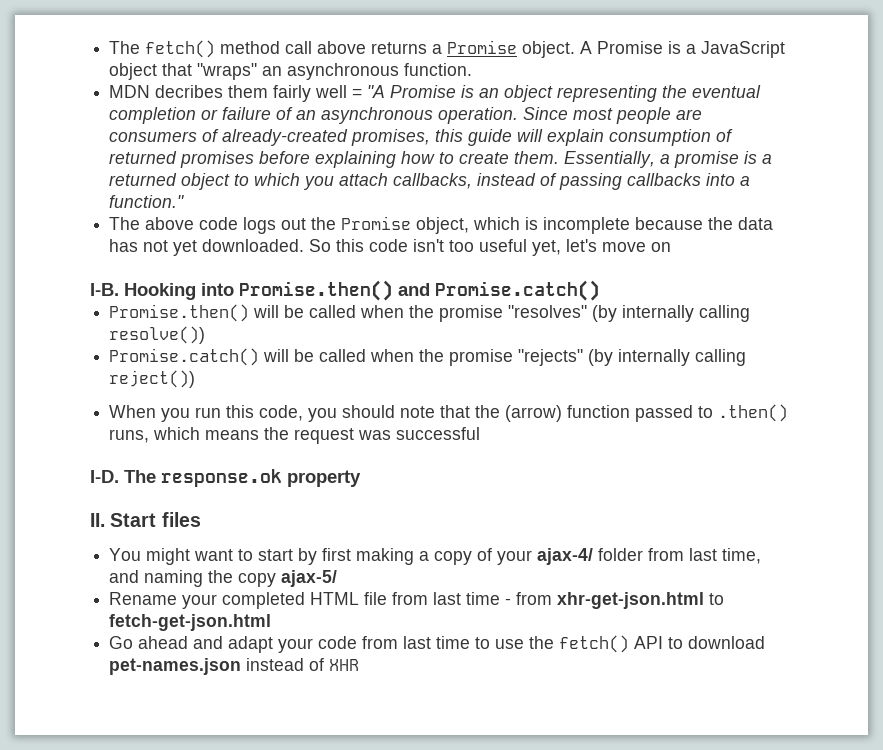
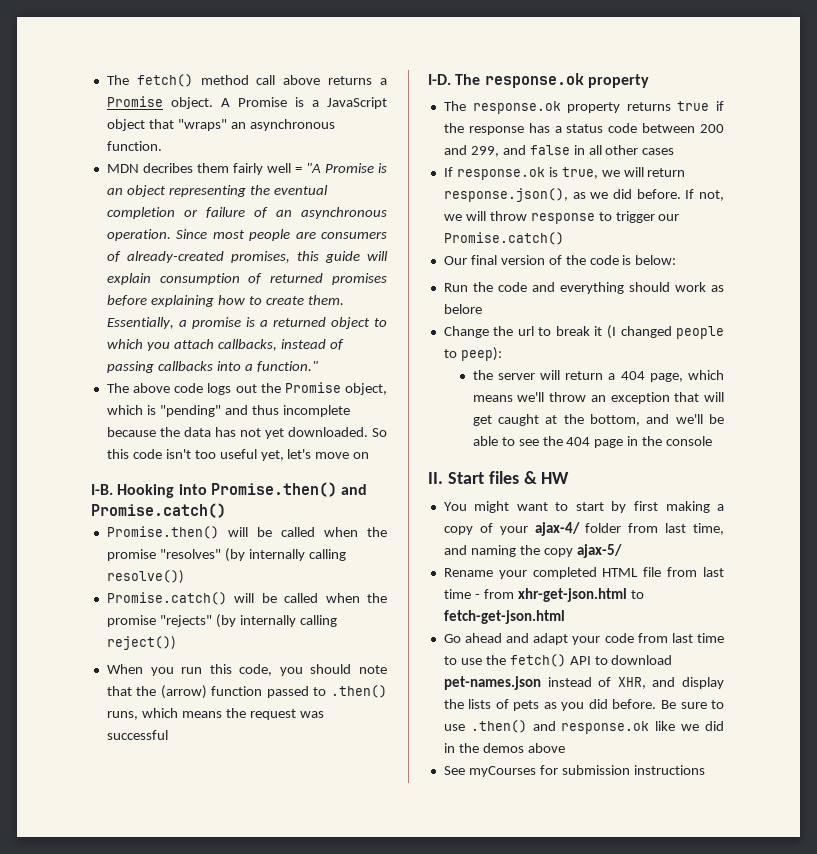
(539, 223) none -> [159,405,279,417] "pending" and thus
(361, 478) none -> [443,101,724,114] [443,123,724,135] [443,145,675,157] [443,167,686,180] [443,188,724,202] [443,211,680,224] [443,232,564,245] [443,255,677,265] [443,282,724,294] [443,304,482,314] [443,325,724,339] [443,347,502,361] [472,370,724,382] [472,392,724,404] [472,414,724,426] [472,436,713,448] // The response.ok property returns true if the response has a status code between 200 and 299, and false in all other cases // If response.ok is true, we will return response.json(), as we did before. If not, we will throw response to trigger our Promise.catch() // Our final version of the code is below: // Run the code and everything should work as belore // Change the url to break it (I changed people to peep): // the server will return a 404 page, which means we'll throw an exception that will get caught at the bottom, and we'll be able to see the 404 page in the console
(201, 519) none -> [523,471,570,484] & HW
[329,659,360,671] XHR -> [617,677,724,689] [443,699,724,711] [443,720,724,734] [443,743,565,753] [443,765,705,777] XHR, and display the lists of pets as you did before. Be sure to use .then() and response.ok like we did in the demos above // See myCourses for submission instructions

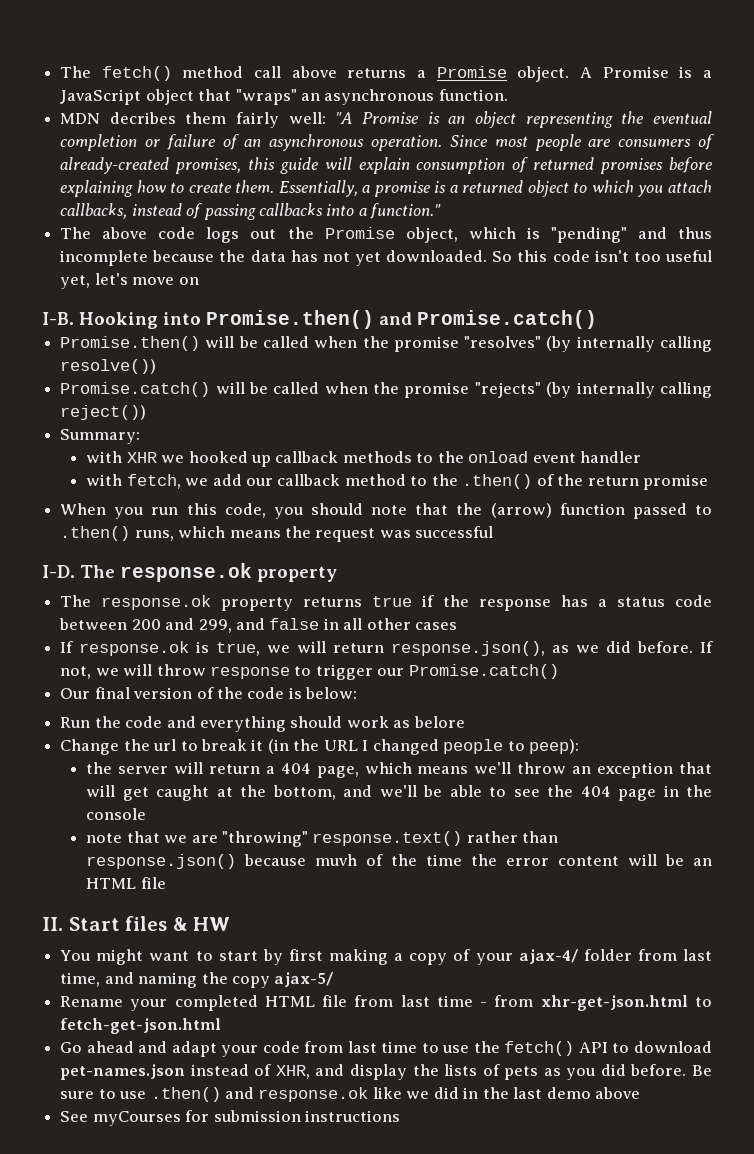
[266,163,302,173] well = -> [288,112,326,124] well:
(176, 643) none -> [60,429,141,444] [86,451,642,467] [86,474,709,490] // Summary: // with XHR we hooked up callback methods to the onload event handler // with fetch, we add our callback method to the .then() of the return promise
[606,325,616,339] (I -> [267,739,369,754] (in the URL I
(713, 441) none -> [86,831,559,847] [86,854,712,869] [86,877,166,889] // note that we are "throwing" response.text() rather than response.json() because muvh of the time the error content will be an HTML file
[482,743,524,753] demos -> [513,1087,591,1099] last demo

